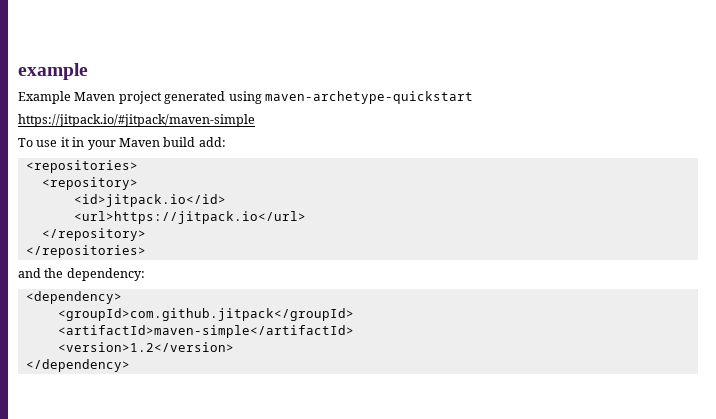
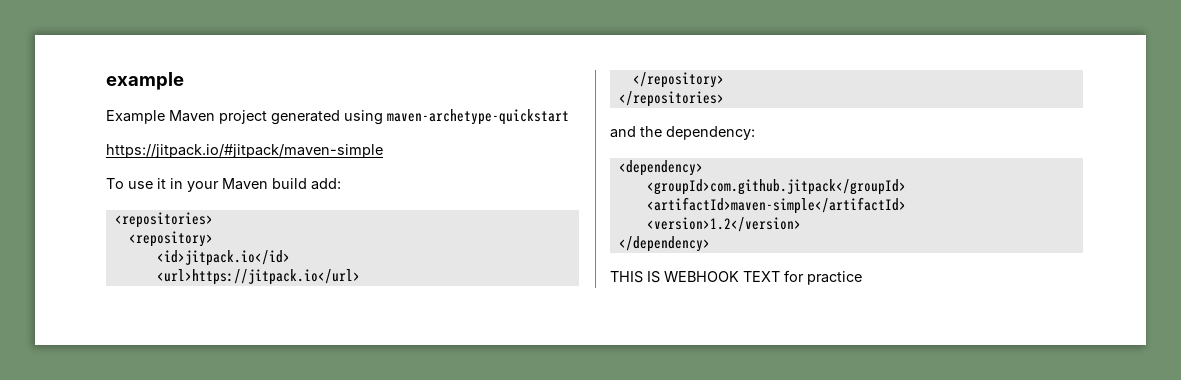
(130, 365) none -> [610,270,862,285] // THIS IS WEBHOOK TEXT for practice

